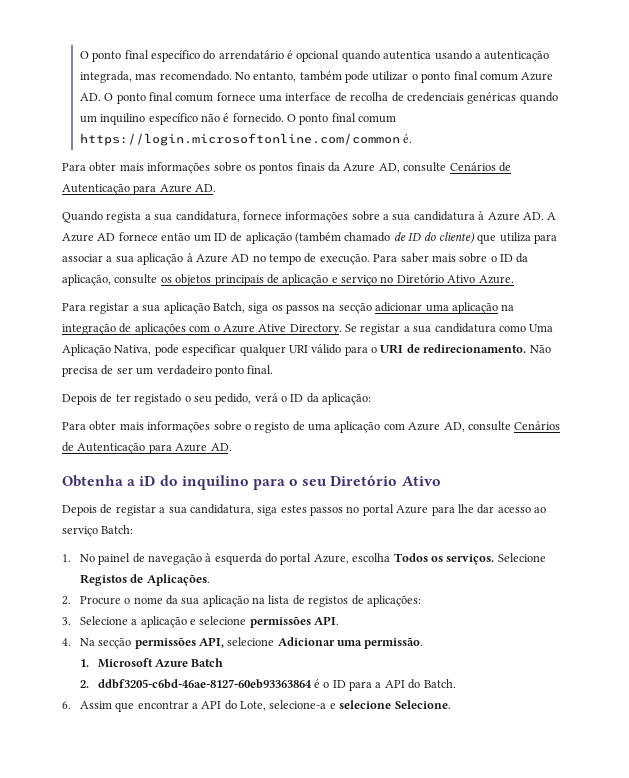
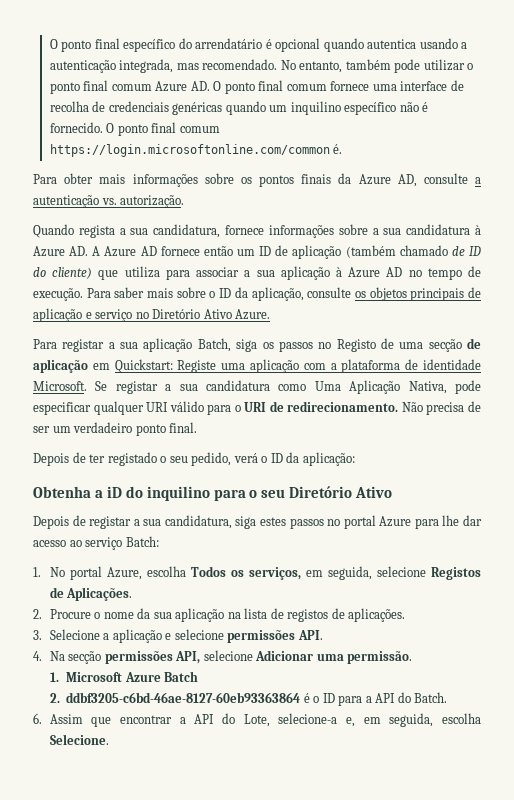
[449,162,511,172] [62,183,217,195] Cenários de Autenticação para Azure AD. -> [475,177,482,184] [33,195,185,208] a autenticação vs. autorização.
[322,302,515,314] [62,323,342,335] na secção adicionar uma aplicação na integração de aplicações com o Azure Ative Directory. -> [318,338,481,352] [33,359,482,373] [33,381,87,391] no Registo de uma secção de aplicação em Quickstart: Registe uma aplicação com a plataforma de identidade Microsoft.
[62,421,561,433] [62,442,232,454] // Para obter mais informações sobre o registo de uma aplicação com Azure AD, consulte Cenários de Autenticação para Azure AD. -> (355, 459) none
[98,553,278,565] painel de navegação à esquerda do -> (65, 572) none
[446,553,546,565] serviços. Selecione -> [248,566,426,580] serviços, em seguida, selecione
[366,595,421,607] aplicações: -> [348,608,406,622] aplicações.
[329,700,392,709] e selecione -> [345,713,482,727] e, em seguida, escolha

